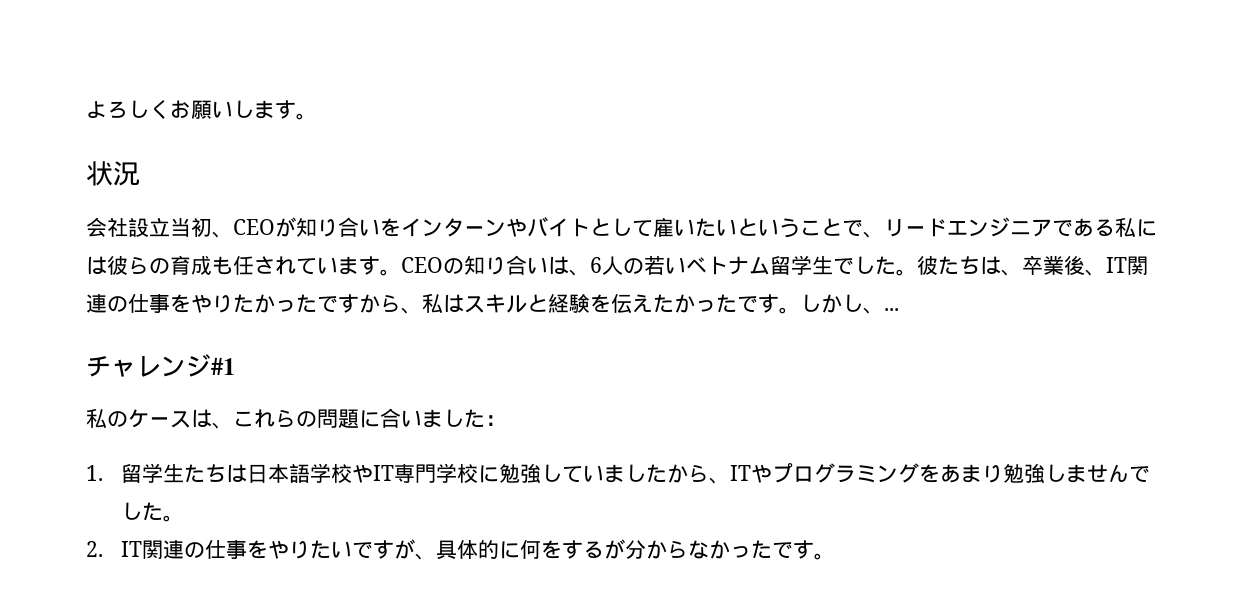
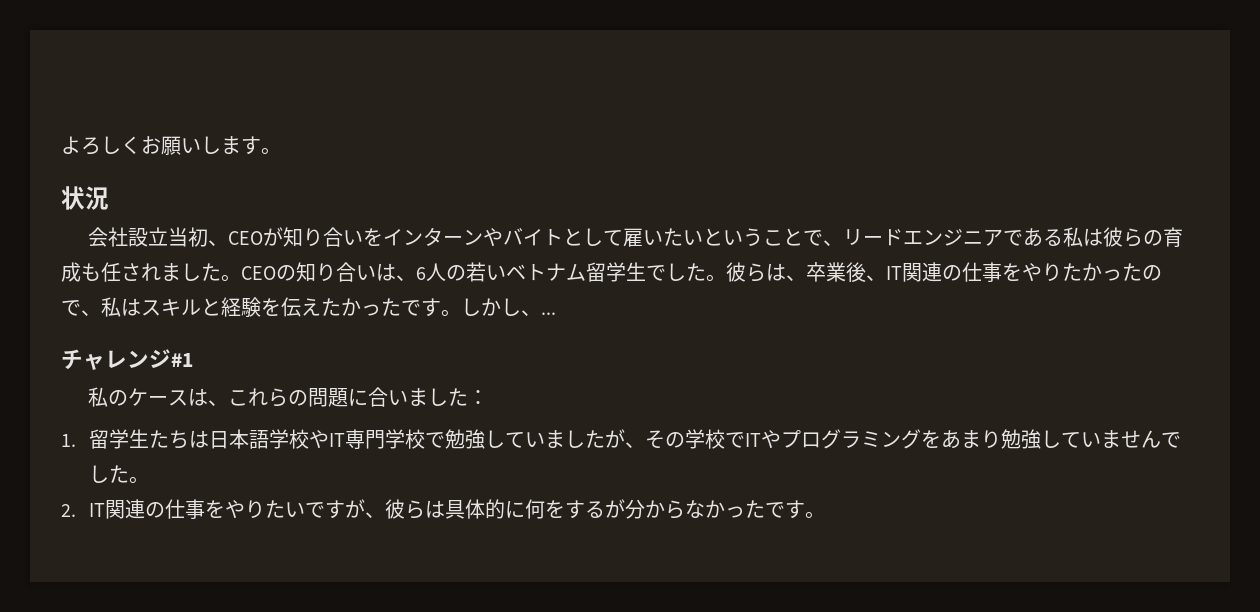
[1136,219,1157,237] に -> (1084, 237) none
[296,256,380,275] ています -> [161,263,221,281] ました
[938,256,980,275] たち -> [746,263,766,282] ら
[317,294,401,313] ですから -> [1142,265,1162,281] [61,300,81,316] ので
[477,465,499,483] に -> [425,432,446,448] で
[666,464,730,484] から、 -> [605,429,746,449] が、その学校で
(1066, 473) none -> [1061,432,1102,448] てい
(436, 556) none -> [385,499,446,519] 彼らは

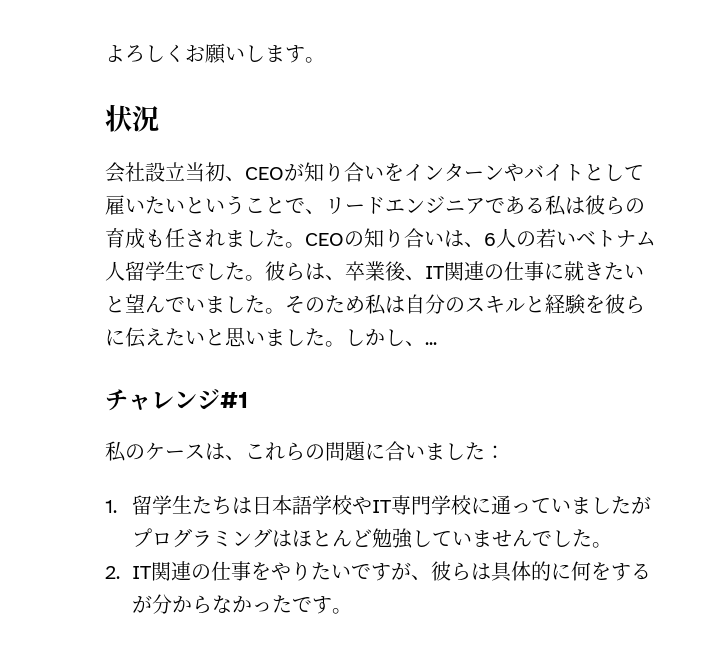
(586, 272) none -> [105,261,125,281] 人
[1002,263,1162,282] [61,297,441,318] をやりたかったので、私はスキルと経験を伝えたかったです -> [544,261,644,281] [105,294,645,315] [105,327,325,348] に就きたいと望んでいました。そのため私は自分のスキルと経験を彼らに伝えたいと思いました
[425,429,506,449] で勉強し -> [471,495,532,515] に通っ
[625,429,782,449] 、その学校でITや -> (652, 505) none
[921,430,1002,449] をあまり -> [272,529,373,547] はほとんど

